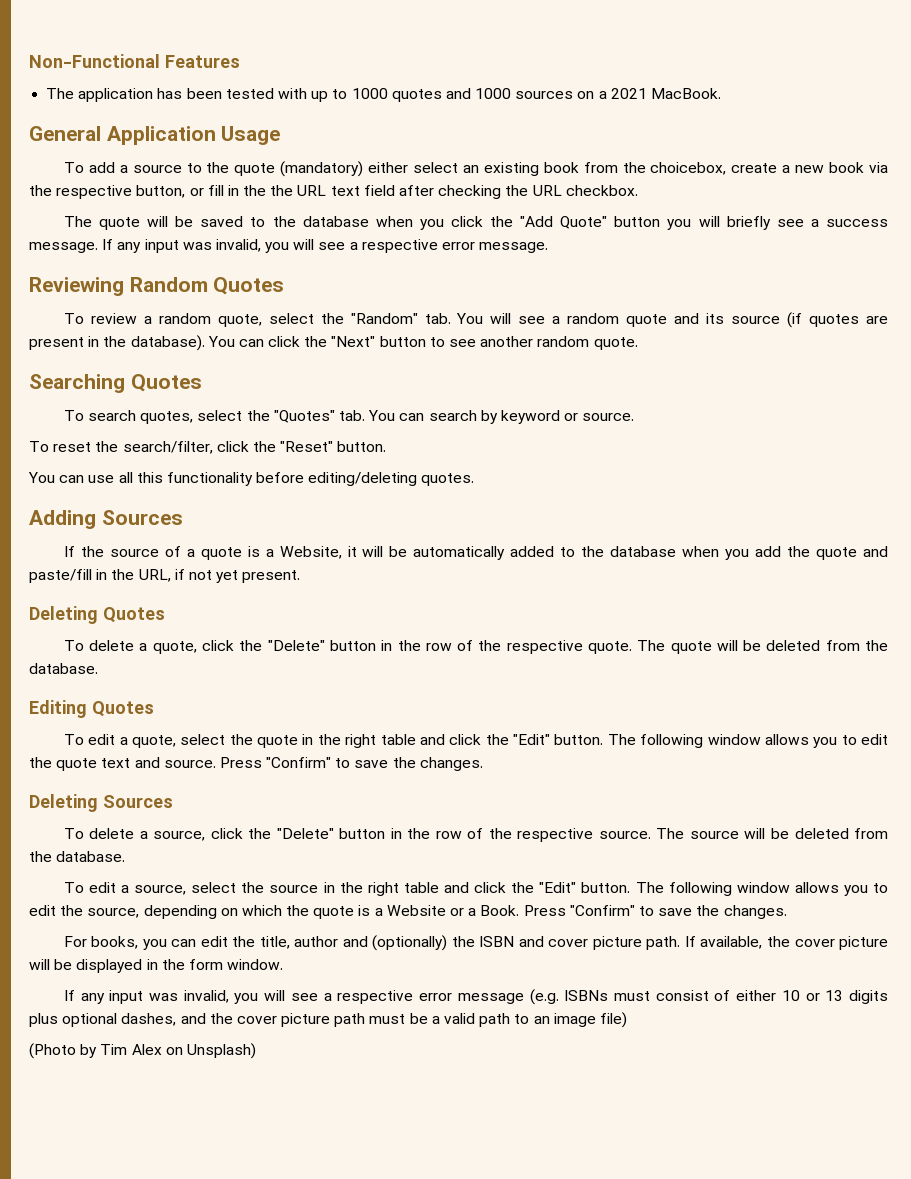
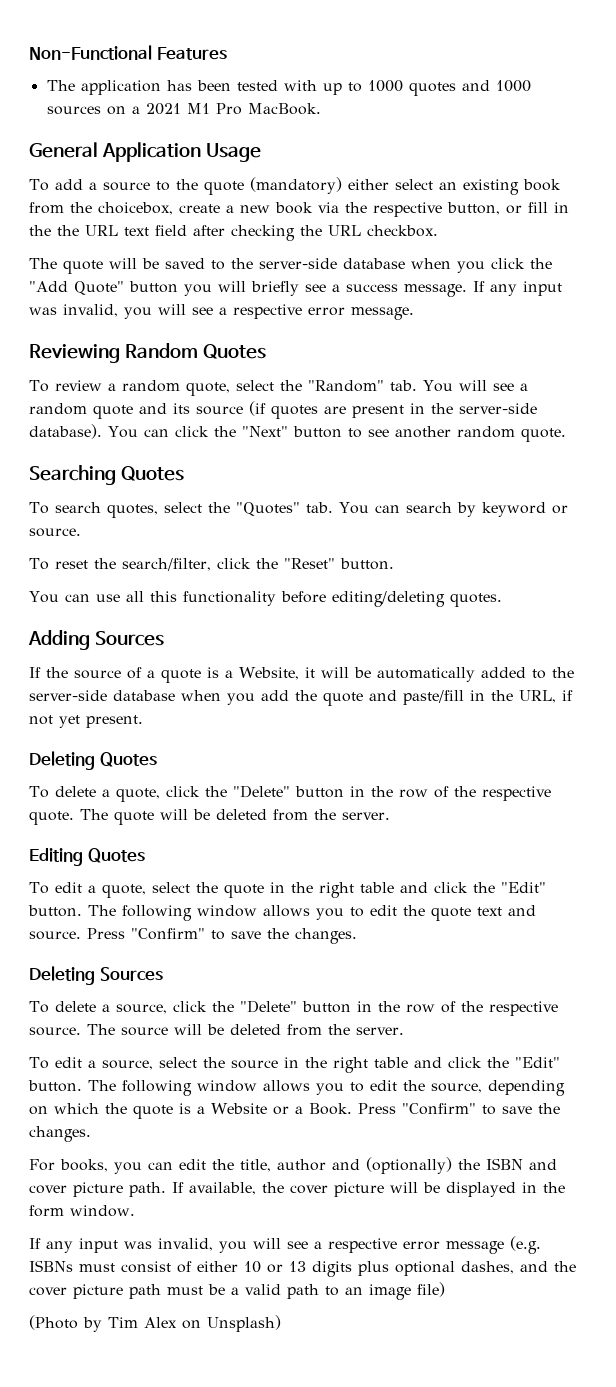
(647, 93) none -> [186,103,242,115] M1 Pro
(296, 221) none -> [259,258,337,269] server-side
(127, 341) none -> [459,403,537,414] server-side
(605, 551) none -> [29,690,107,701] server-side
[29,663,98,674] database. -> [342,812,390,820] server.
[56,851,126,862] database. -> [356,1027,404,1035] server.

